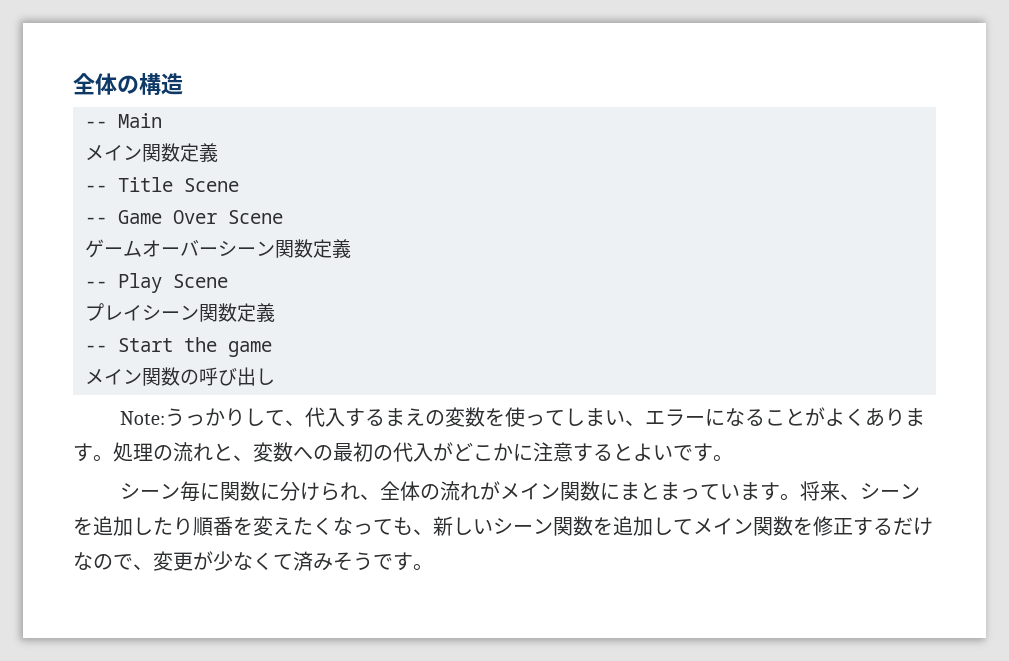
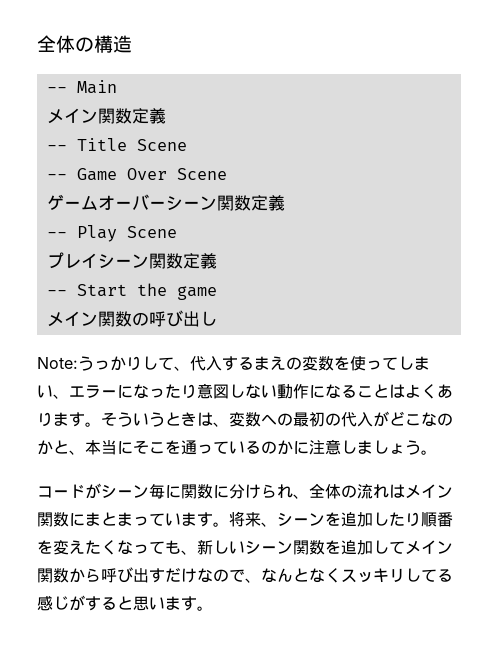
[745,407,926,427] [73,442,233,462] ることがよくあります。処理の流れと -> [149,383,453,399] [37,412,213,427] ったり意図しない動作になることはよくあります。そういうときは
[493,442,713,462] かに注意するとよいです -> [421,412,453,427] [37,439,421,455] なのかと、本当にそこを通っているのかに注意しましょう
(733, 458) none -> [37,483,101,499] コードが
[480,481,501,500] が -> [389,484,405,498] は
[793,516,933,536] [73,551,393,571] を修正するだけなので、変更が少なくて済みそうで -> [69,567,453,583] [37,595,181,611] から呼び出すだけなので、なんとなくスッキリしてる感じがすると思いま

